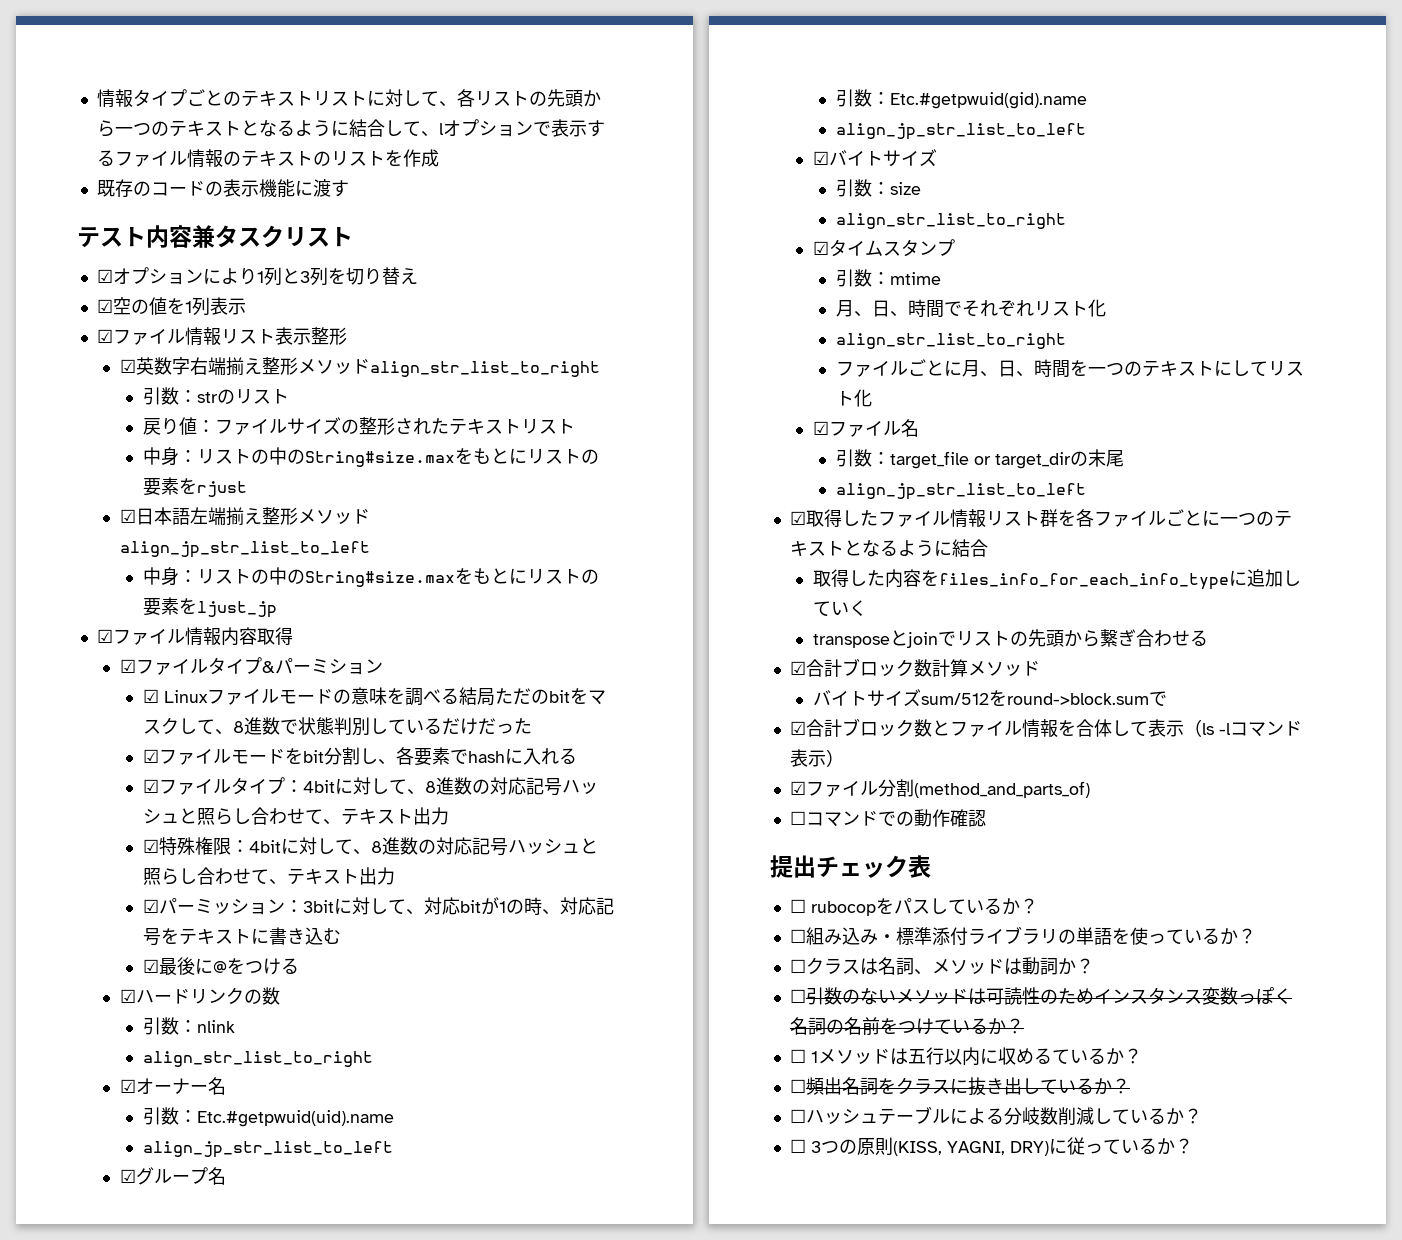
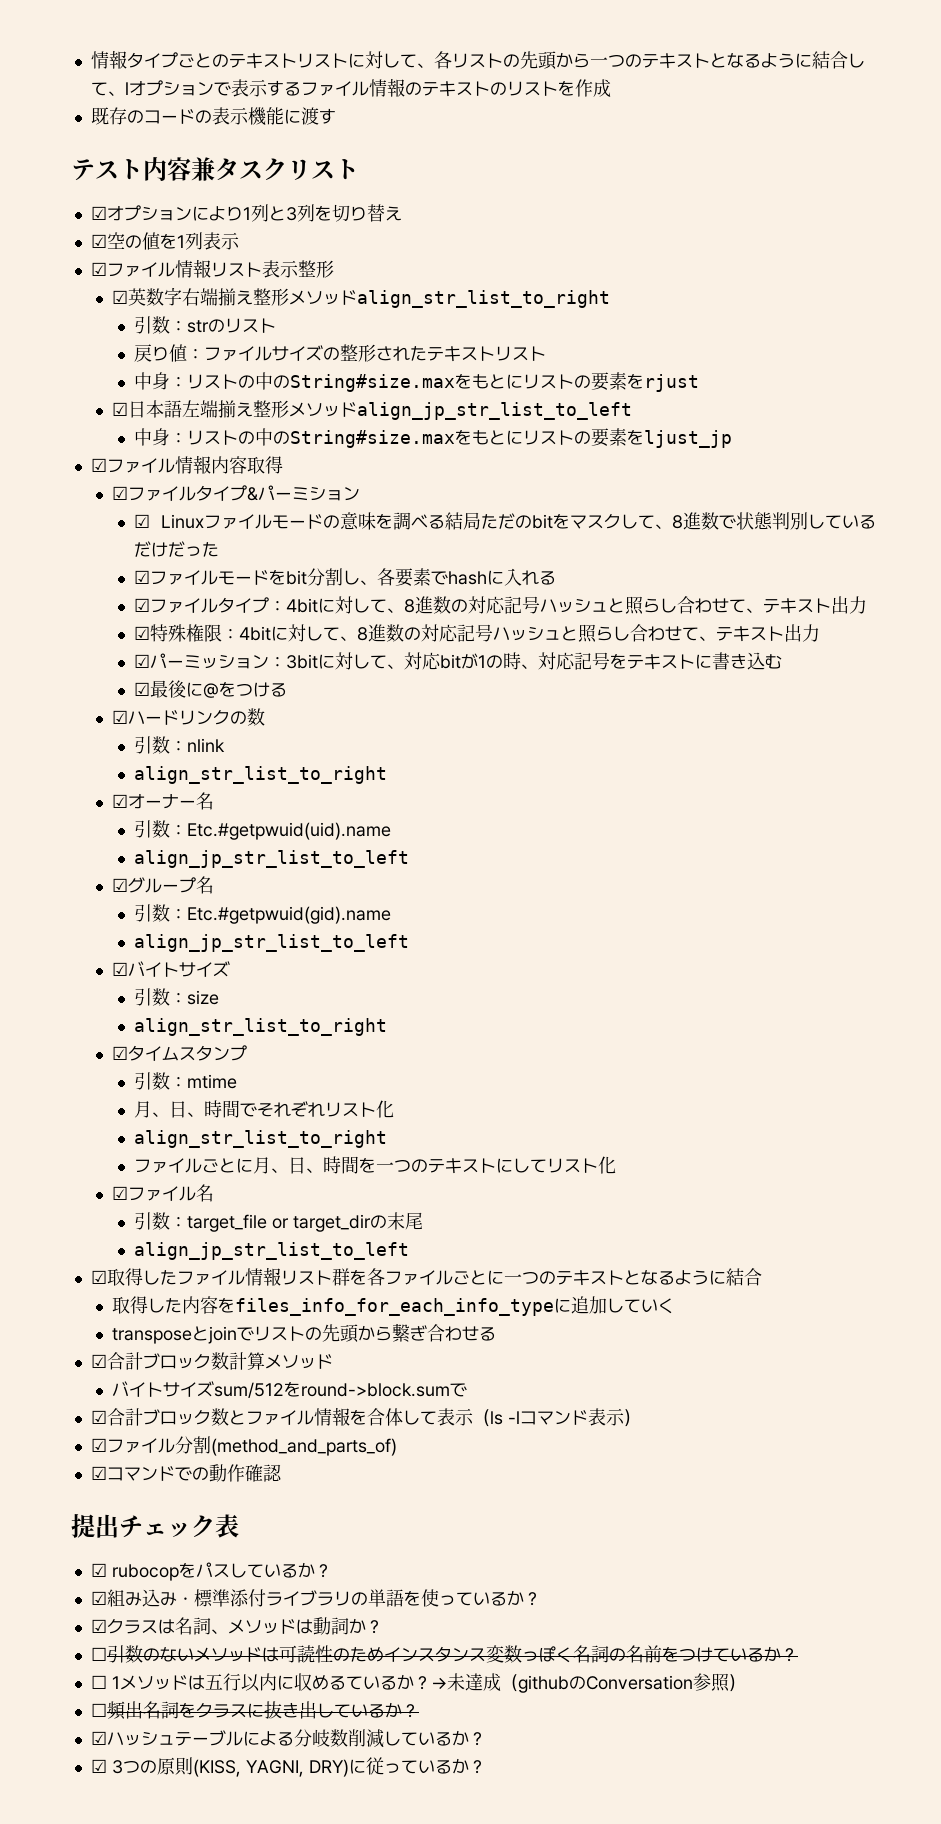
[789,811,806,825] ☐ -> [90,1466,107,1480] ☑
[789,899,806,913] ☐ -> [90,1563,107,1577] ☑
[789,929,806,943] ☐ -> [90,1591,107,1605] ☑
[789,959,806,973] ☐ -> [90,1619,107,1633] ☑
(1142, 1056) none -> [430,1673,746,1693] →未達成（githubのConversation参照）
[789,1109,806,1123] ☐ -> [90,1731,107,1745] ☑
[789,1139,806,1153] ☐ -> [90,1759,107,1773] ☑

